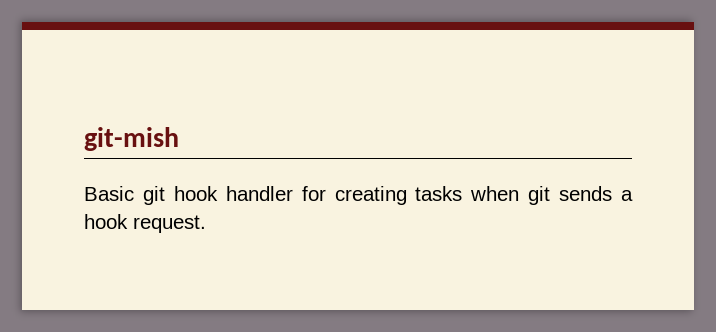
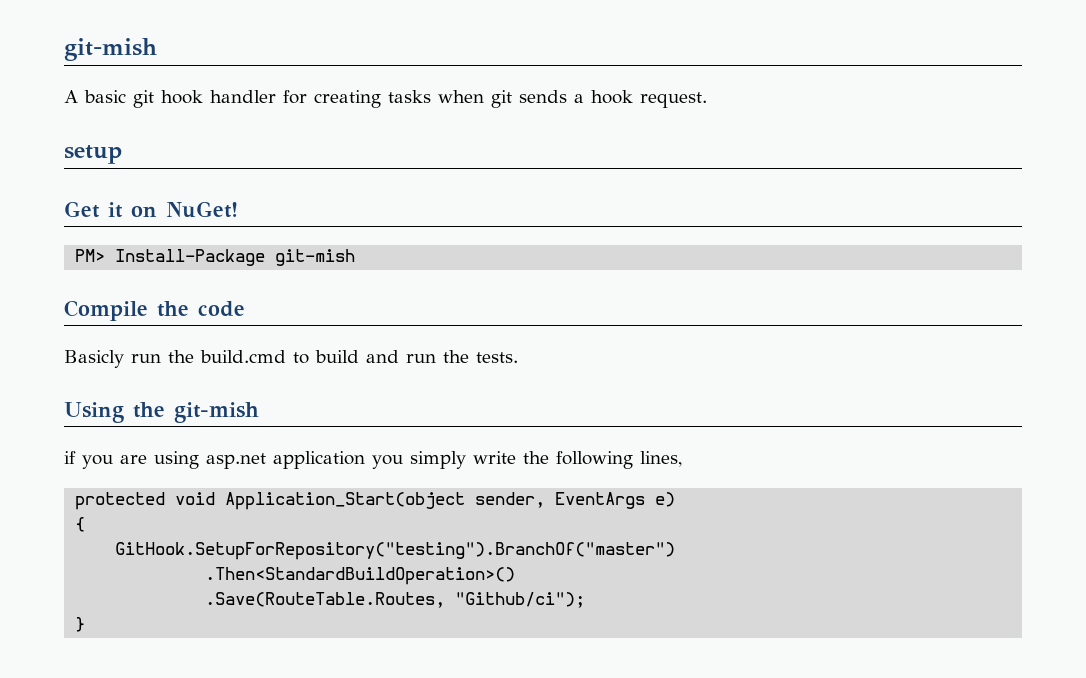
[84,127,179,151] [84,186,134,201] git-mish // Basic -> [64,38,157,61] [64,90,126,103] git-mish // A basic
(206, 224) none -> [64,145,122,164] [64,201,238,218] [75,249,356,266] [64,300,245,321] [64,350,518,368] [64,402,259,423] [64,451,682,469] [75,492,676,510] [75,517,86,532] [115,542,676,560] [205,567,516,585] [205,592,586,608] [75,617,86,632] // setup // Get it on NuGet! // PM> Install-Package git-mish // Compile the code // Basicly run the build.cmd to build and run the tests. // Using the git-mish // if you are using asp.net application you simply write the following lines, // protected void Application_Start(object sender, EventArgs e) // { // GitHook.SetupForRepository("testing").BranchOf("master") // .Then<StandardBuildOperation>() // .Save(RouteTable.Routes, "Github/ci"); // }

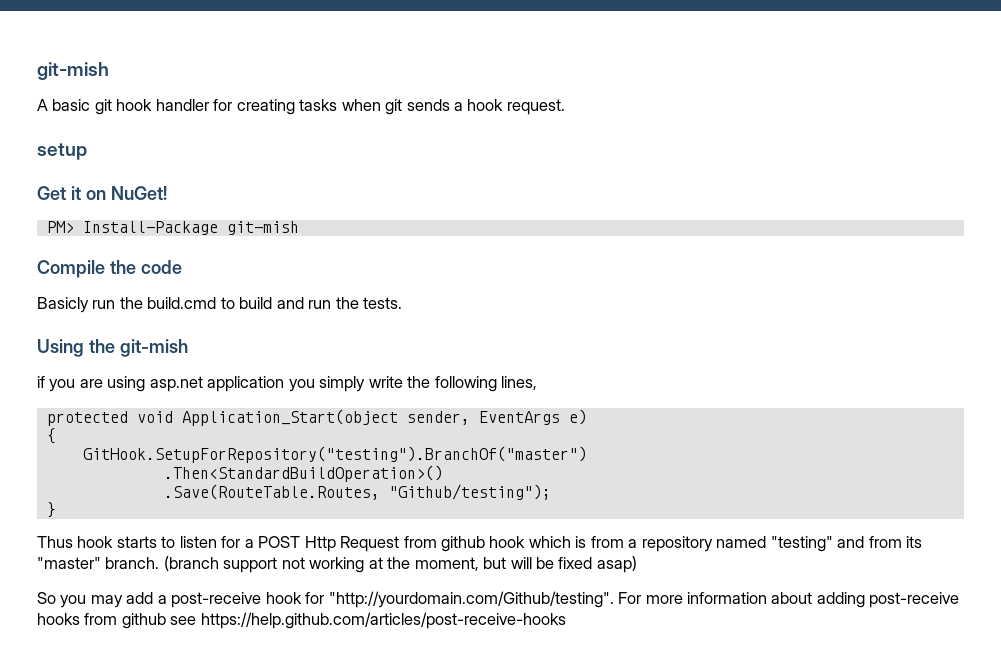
[455,592,586,608] "Github/ci"); -> [388,484,551,500] "Github/testing");
(86, 624) none -> [37,536,923,552] [37,556,637,573] [37,591,960,608] [37,612,566,629] // Thus hook starts to listen for a POST Http Request from github hook which is from a repository named "testing" and from its "master" branch. (branch support not working at the moment, but will be fixed asap) // So you may add a post-receive hook for "http://yourdomain.com/Github/testing". For more information about adding post-receive hooks from github see https://help.github.com/articles/post-receive-hooks

